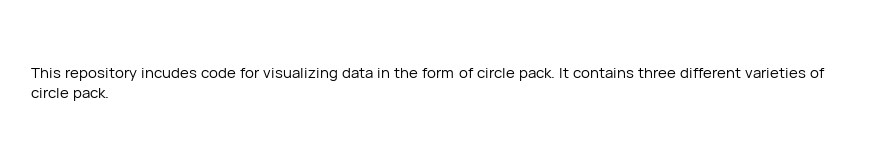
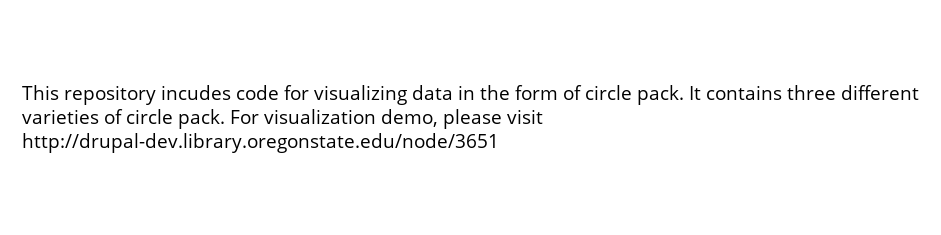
(110, 94) none -> [230,109,543,129] [22,133,499,153] For visualization demo, please visit http://drupal-dev.library.oregonstate.edu/node/3651

